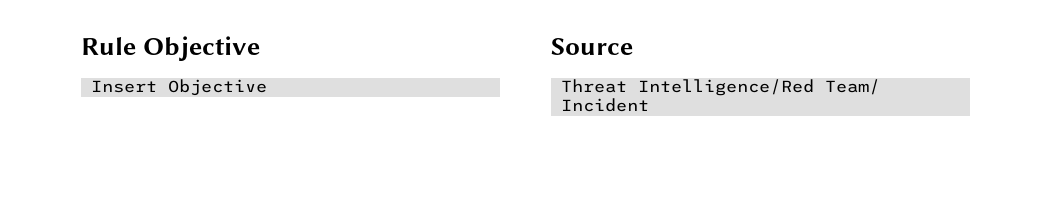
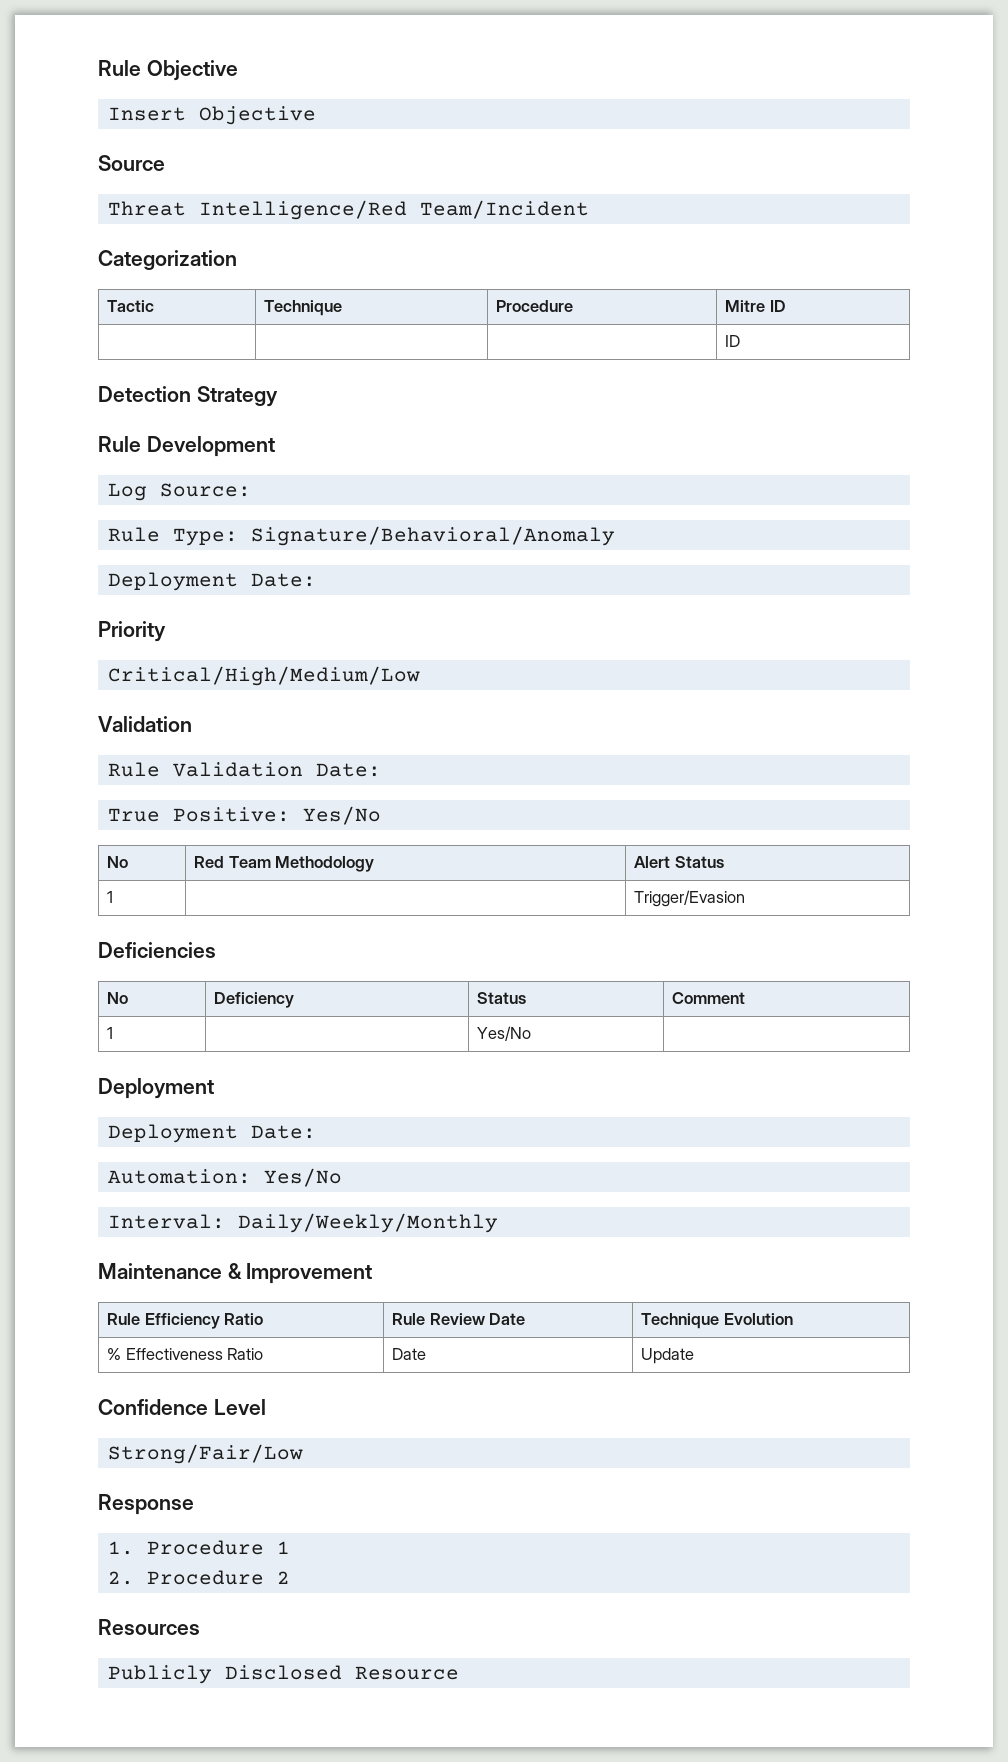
[825,79,881,95] [561,98,650,112] Team/ Incident -> [419,200,589,219] [98,250,237,270] [107,300,155,312] [264,300,343,316] [496,300,574,312] [725,300,786,312] [725,335,741,347] [98,386,278,407] [98,436,275,457] [107,483,251,501] [107,526,615,546] [107,572,316,591] [98,621,166,642] [107,666,420,686] [98,716,192,732] [107,762,381,777] [107,806,381,825] [107,856,129,868] [194,856,375,872] [634,856,724,868] [107,891,114,903] [634,890,746,907] [98,942,216,958] [107,992,129,1004] [214,992,295,1008] [477,992,527,1004] [672,992,746,1004] [107,1027,114,1039] [477,1026,532,1041] [98,1078,214,1099] [107,1124,316,1143] [107,1168,342,1187] [107,1213,498,1233] [98,1263,373,1284] [107,1313,264,1329] [392,1313,526,1325] [641,1313,793,1329] [107,1348,264,1360] [392,1348,427,1360] [641,1348,695,1364] [98,1399,266,1415] [107,1444,303,1464] [98,1494,194,1515] [107,1540,290,1555] [107,1570,290,1585] [98,1619,200,1635] [107,1665,459,1684] Team/Incident // Categorization // Tactic | Technique | Procedure | Mitre ID // | | | ID // Detection Strategy // Rule Development // Log Source: // Rule Type: Signature/Behavioral/Anomaly // Deployment Date: // Priority // Critical/High/Medium/Low // Validation // Rule Validation Date: // True Positive: Yes/No // No | Red Team Methodology | Alert Status // 1 | | Trigger/Evasion // Deficiencies // No | Deficiency | Status | Comment // 1 | | Yes/No | // Deployment // Deployment Date: // Automation: Yes/No // Interval: Daily/Weekly/Monthly // Maintenance & Improvement // Rule Efficiency Ratio | Rule Review Date | Technique Evolution // % Effectiveness Ratio | Date | Update // Confidence Level // Strong/Fair/Low // Response // 1. Procedure 1 // 2. Procedure 2 // Resources // Publicly Disclosed Resource

